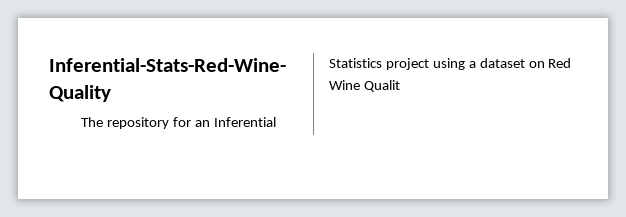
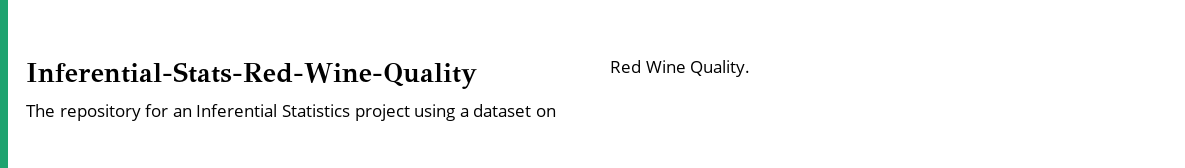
[363,80,400,92] Qualit -> [690,60,751,77] Quality.

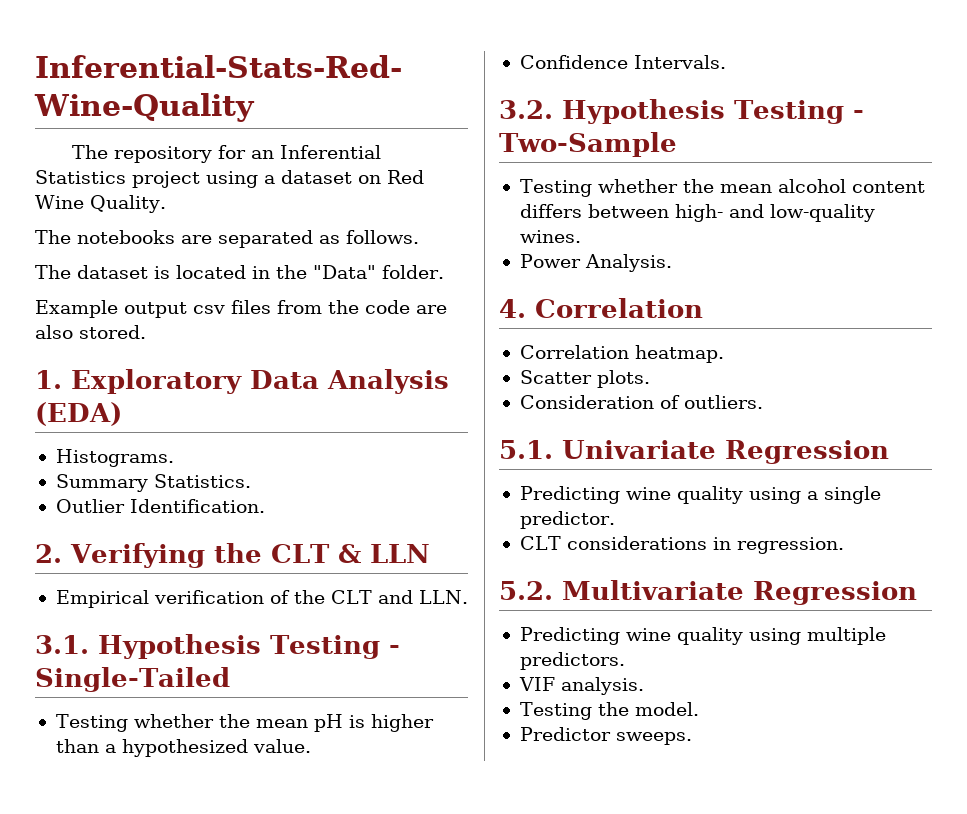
(751, 68) none -> [35,230,419,248] [35,265,444,279] [35,300,447,318] [35,325,146,339] [35,369,449,394] [35,402,122,426] [55,449,174,467] [55,474,251,492] [55,499,265,513] [35,543,430,568] [55,590,468,608] [35,634,400,659] [35,667,230,692] [55,714,434,732] [55,739,311,757] [519,55,726,69] [499,99,864,124] [499,132,677,157] [519,179,925,197] [519,204,875,222] [519,230,581,243] [519,254,672,272] [499,298,703,318] [519,345,724,363] [519,370,650,388] [519,395,763,409] [499,440,889,464] [519,486,881,504] [519,511,615,529] [519,536,844,554] [499,580,917,605] [519,627,886,645] [519,652,625,670] [518,677,644,695] [519,702,699,720] [519,727,692,745] // The notebooks are separated as follows. // The dataset is located in the "Data" folder. // Example output csv files from the code are also stored. // 1. Exploratory Data Analysis (EDA) // Histograms. // Summary Statistics. // Outlier Identification. // 2. Verifying the CLT & LLN // Empirical verification of the CLT and LLN. // 3.1. Hypothesis Testing - Single-Tailed // Testing whether the mean pH is higher than a hypothesized value. // Confidence Intervals. // 3.2. Hypothesis Testing - Two-Sample // Testing whether the mean alcohol content differs between high- and low-quality wines. // Power Analysis. // 4. Correlation // Correlation heatmap. // Scatter plots. // Consideration of outliers. // 5.1. Univariate Regression // Predicting wine quality using a single predictor. // CLT considerations in regression. // 5.2. Multivariate Regression // Predicting wine quality using multiple predictors. // VIF analysis. // Testing the model. // Predictor sweeps.

